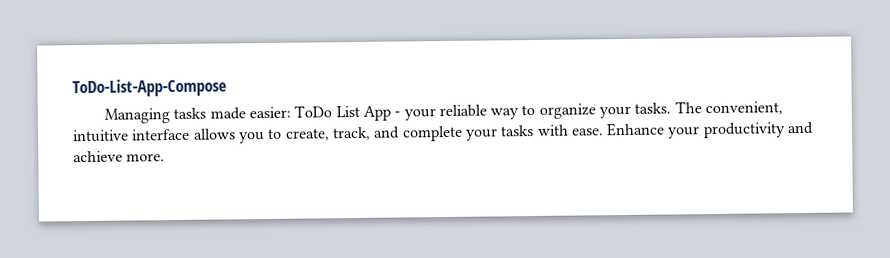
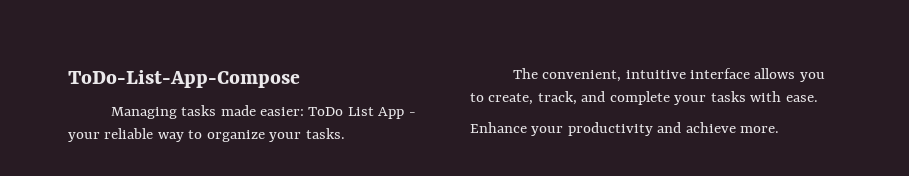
(672, 108) none -> (345, 133) //
(604, 132) none -> (818, 98) //

